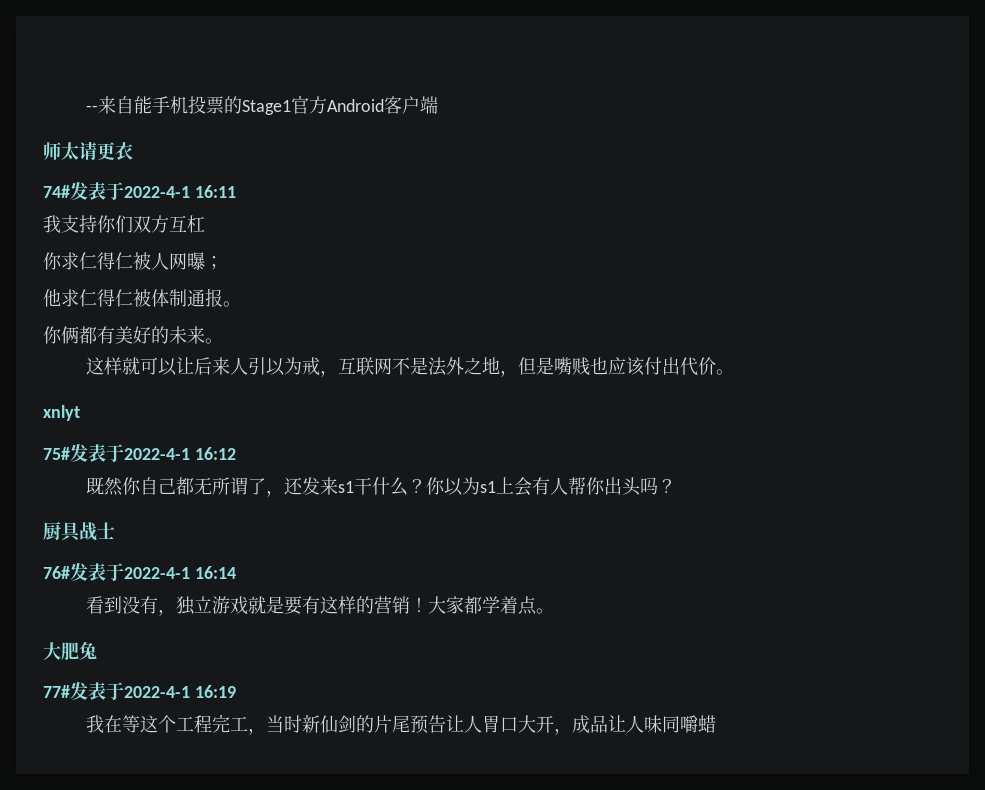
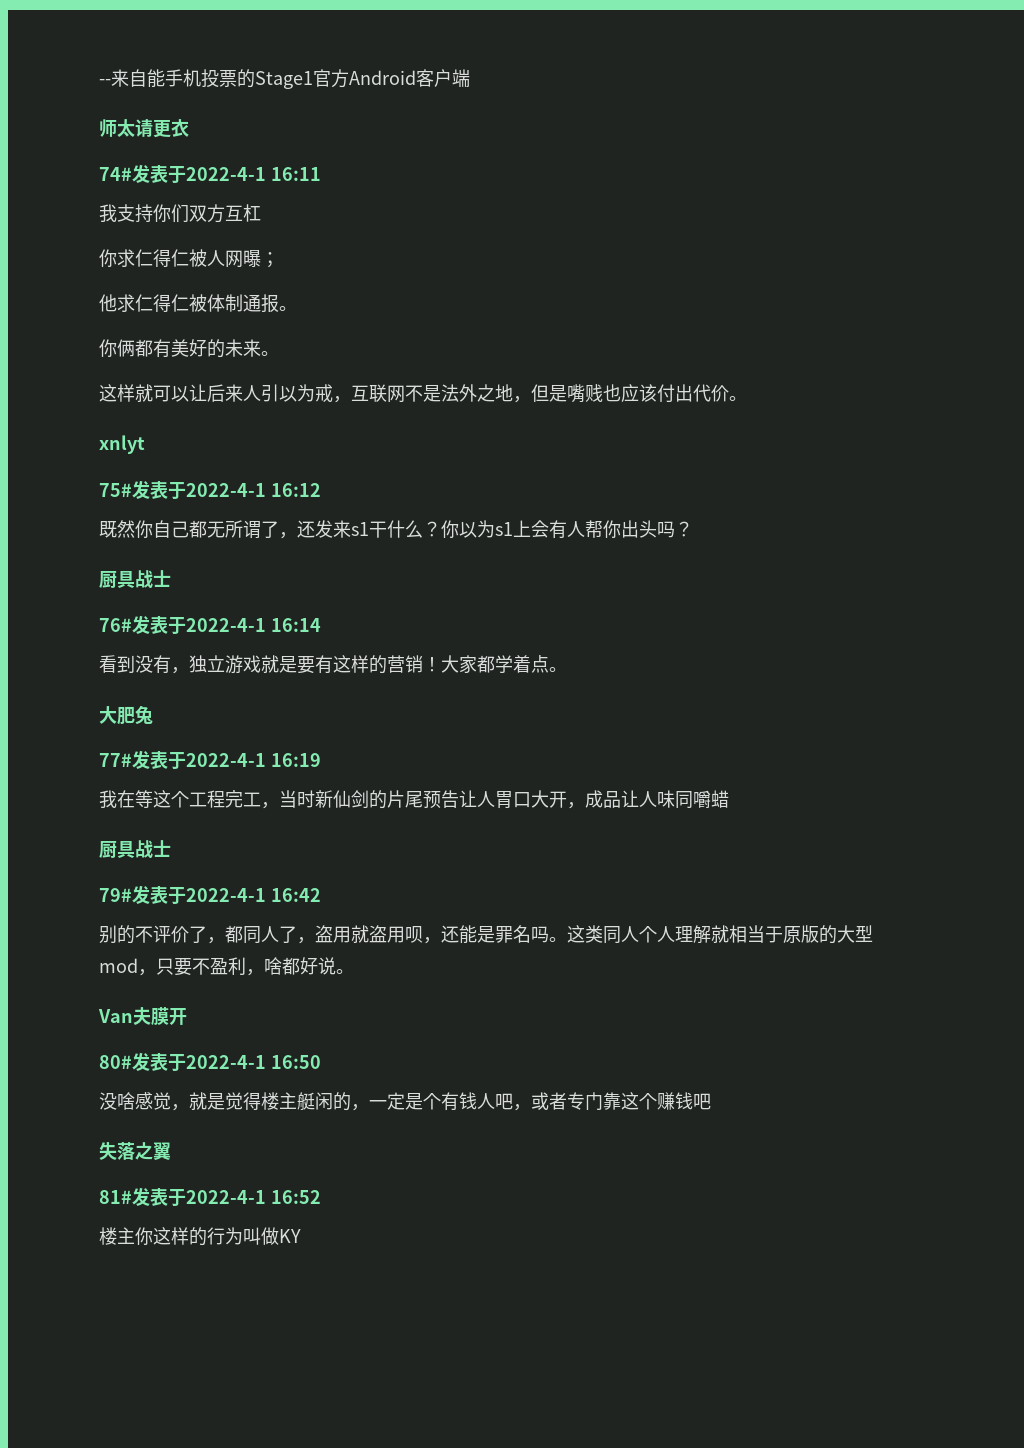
(717, 724) none -> [99,840,171,859] [99,885,321,904] [99,925,873,944] [99,957,354,976] [98,1007,187,1025] [99,1052,321,1071] [99,1092,711,1111] [99,1142,171,1160] [99,1187,321,1206] [99,1227,301,1246] // 厨具战士 // 79#发表于2022-4-1 16:42 // 别的不评价了，都同人了，盗用就盗用呗，还能是罪名吗。这类同人个人理解就相当于原版的大型mod，只要不盈利，啥都好说。 // Van夫膜开 // 80#发表于2022-4-1 16:50 // 没啥感觉，就是觉得楼主艇闲的，一定是个有钱人吧，或者专门靠这个赚钱吧 // 失落之翼 // 81#发表于2022-4-1 16:52 // 楼主你这样的行为叫做KY

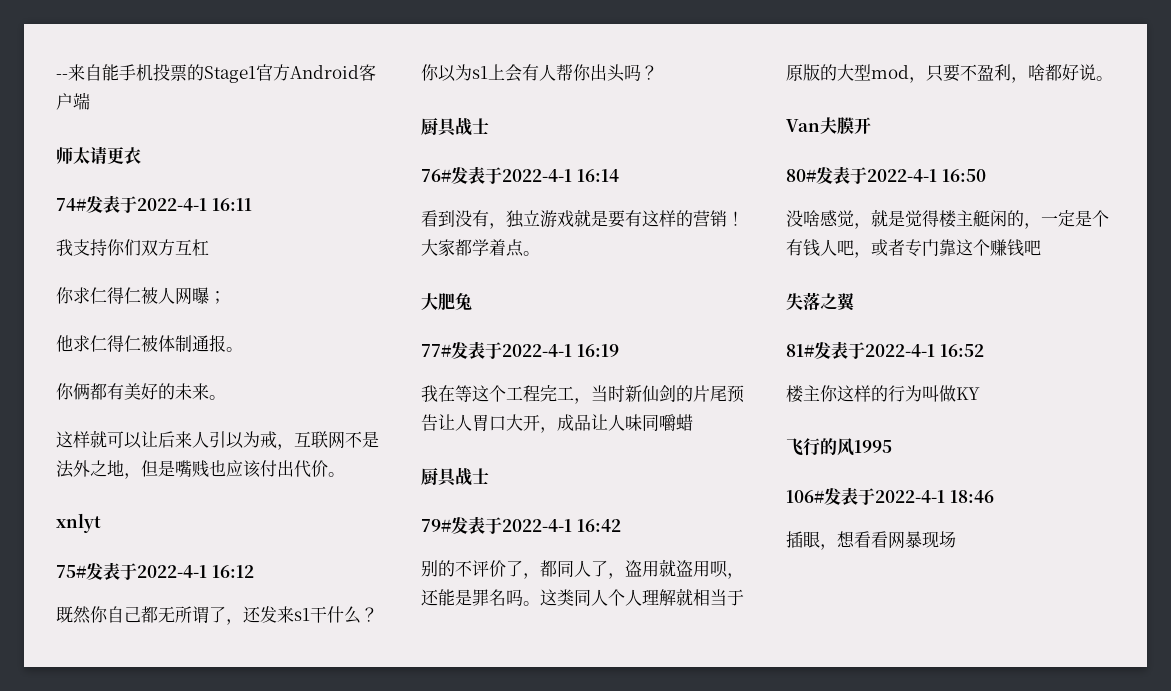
(301, 1236) none -> [786,438,892,456] [786,487,994,505] [786,531,956,550] // 飞行的风1995 // 106#发表于2022-4-1 18:46 // 插眼，想看看网暴现场

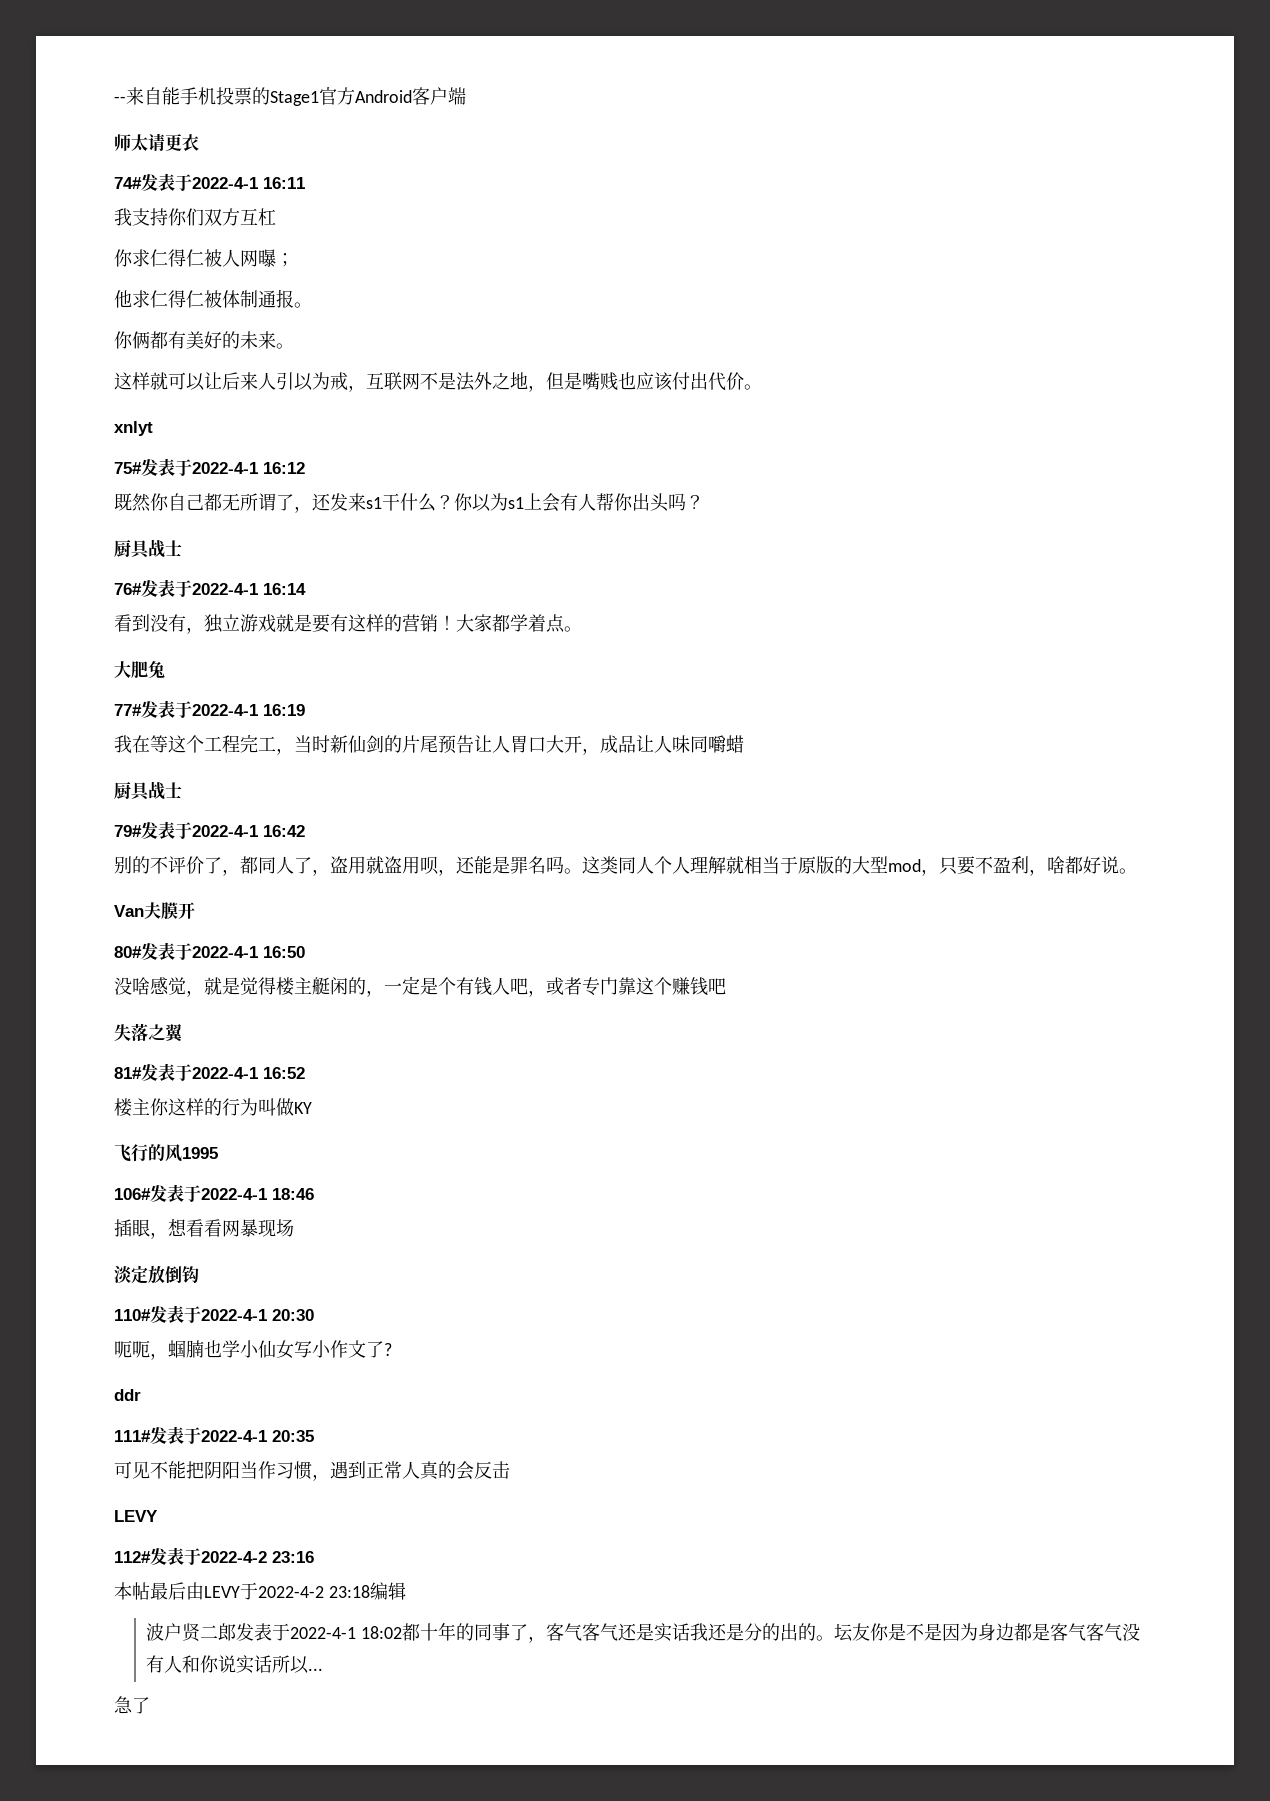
(956, 539) none -> [114,1265,199,1284] [114,1305,314,1323] [114,1340,392,1360] [114,1389,141,1401] [114,1426,314,1444] [114,1461,510,1481] [114,1510,158,1522] [114,1547,314,1565] [114,1582,406,1600] [146,1622,1141,1643] [146,1655,324,1674] [114,1696,150,1714] // 淡定放倒钩 // 110#发表于2022-4-1 20:30 // 呃呃，蝈腩也学小仙女写小作文了? // ddr // 111#发表于2022-4-1 20:35 // 可见不能把阴阳当作习惯，遇到正常人真的会反击 // LEVY // 112#发表于2022-4-2 23:16 // 本帖最后由LEVY于2022-4-2 23:18编辑 // 波户贤二郎发表于2022-4-1 18:02都十年的同事了，客气客气还是实话我还是分的出的。坛友你是不是因为身边都是客气客气没有人和你说实话所以... // 急了

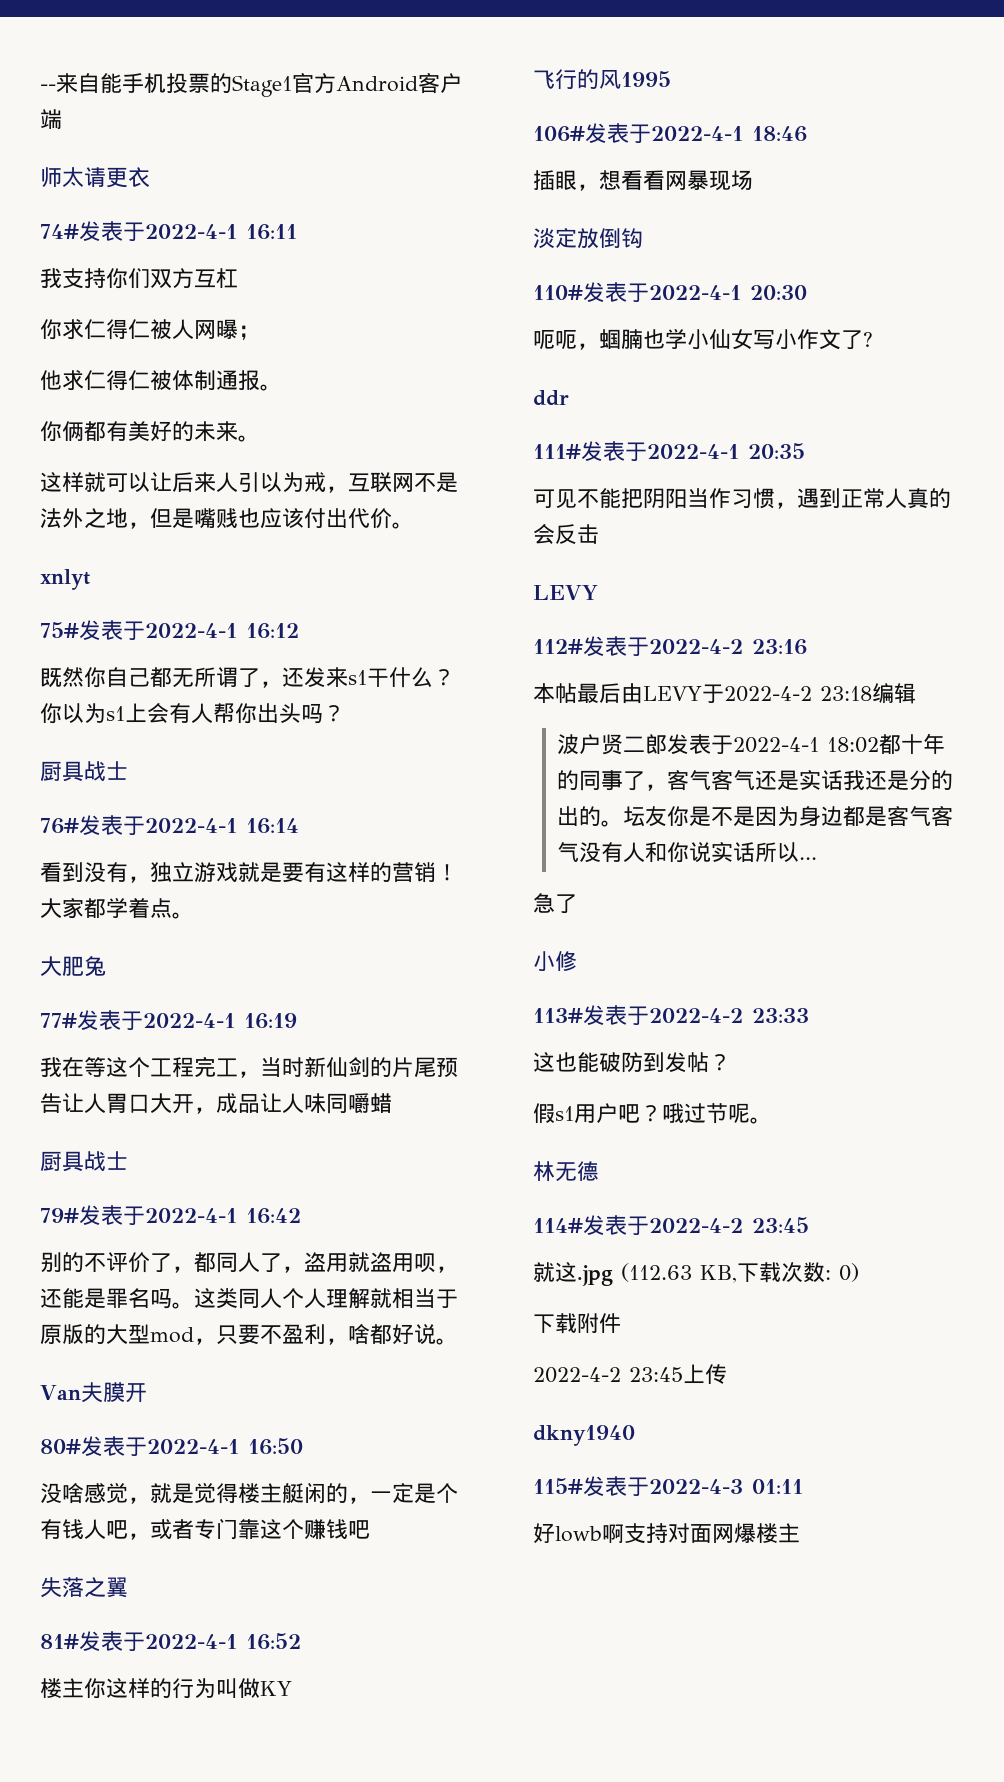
(150, 1705) none -> [533,951,577,971] [533,1005,809,1025] [533,1052,731,1073] [533,1103,772,1124] [533,1161,599,1182] [533,1215,809,1235] [533,1262,859,1286] [533,1313,621,1334] [533,1364,727,1384] [533,1425,635,1446] [533,1476,803,1496] [533,1523,800,1544] // 小修 // 113#发表于2022-4-2 23:33 // 这也能破防到发帖？ // 假s1用户吧？哦过节呢。 // 林无德 // 114#发表于2022-4-2 23:45 // 就这.jpg (112.63 KB,下载次数: 0) // 下载附件 // 2022-4-2 23:45上传 // dkny1940 // 115#发表于2022-4-3 01:11 // 好lowb啊支持对面网爆楼主

